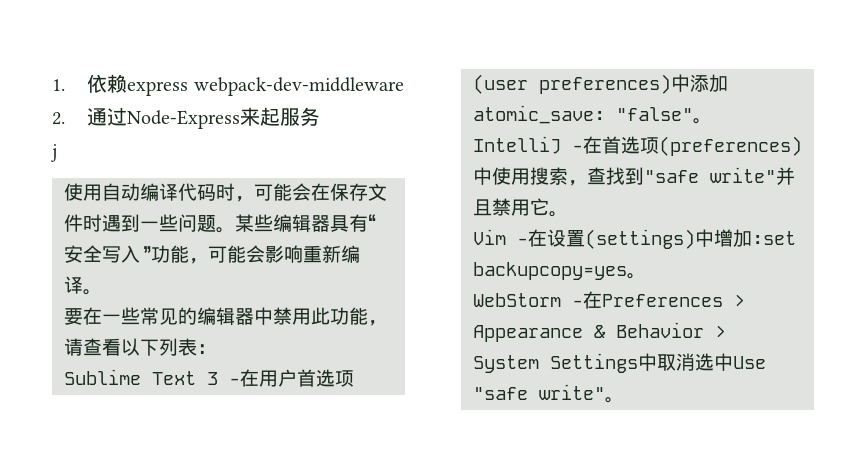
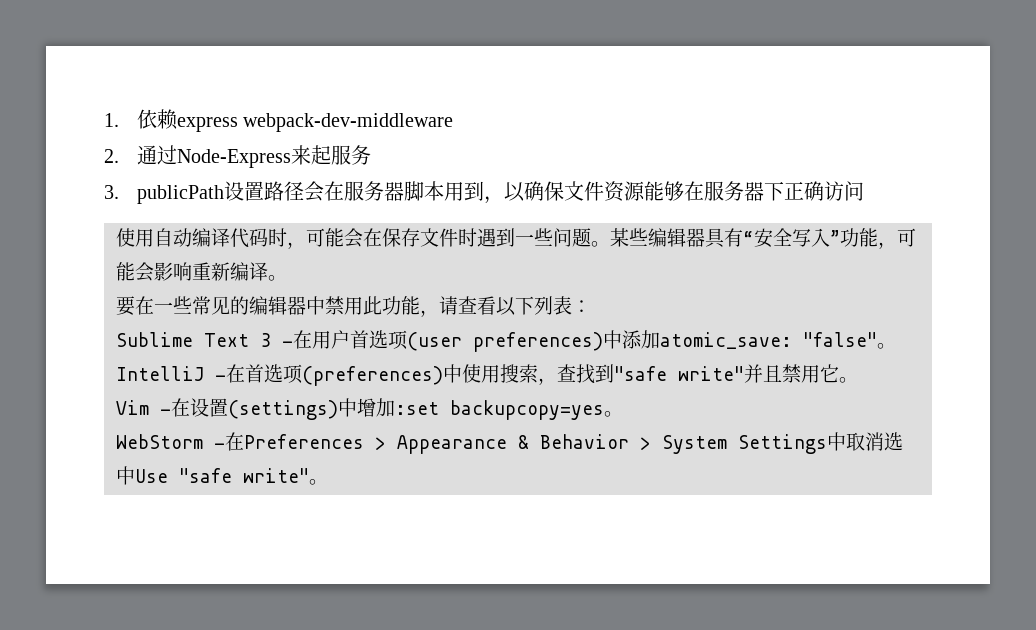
[51,144,57,162] j -> [104,181,864,204] 3. publicPath设置路径会在服务器脚本用到，以确保文件资源能够在服务器下正确访问

